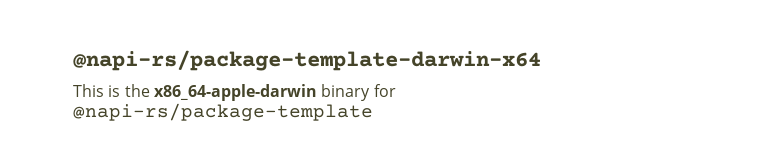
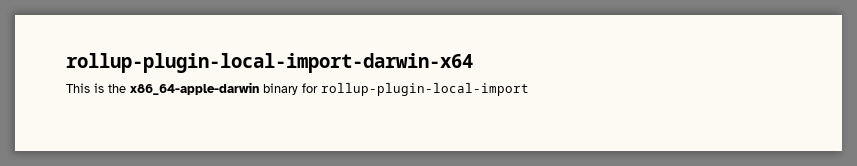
[73,50,541,71] @napi-rs/package-template-darwin-x64 -> [66,53,473,73] rollup-plugin-local-import-darwin-x64
[73,103,373,121] @napi-rs/package-template -> [321,83,529,96] rollup-plugin-local-import

